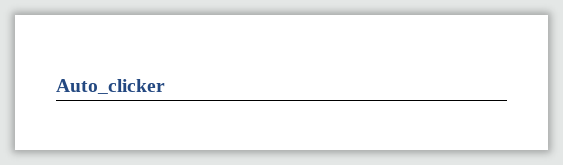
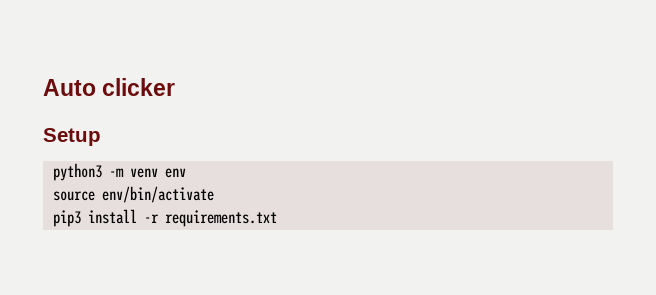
[56,79,165,94] Auto_clicker -> [43,78,176,96] [43,128,101,146] [52,163,186,181] [52,186,214,203] [52,209,277,227] Auto clicker // Setup // python3 -m venv env // source env/bin/activate // pip3 install -r requirements.txt

